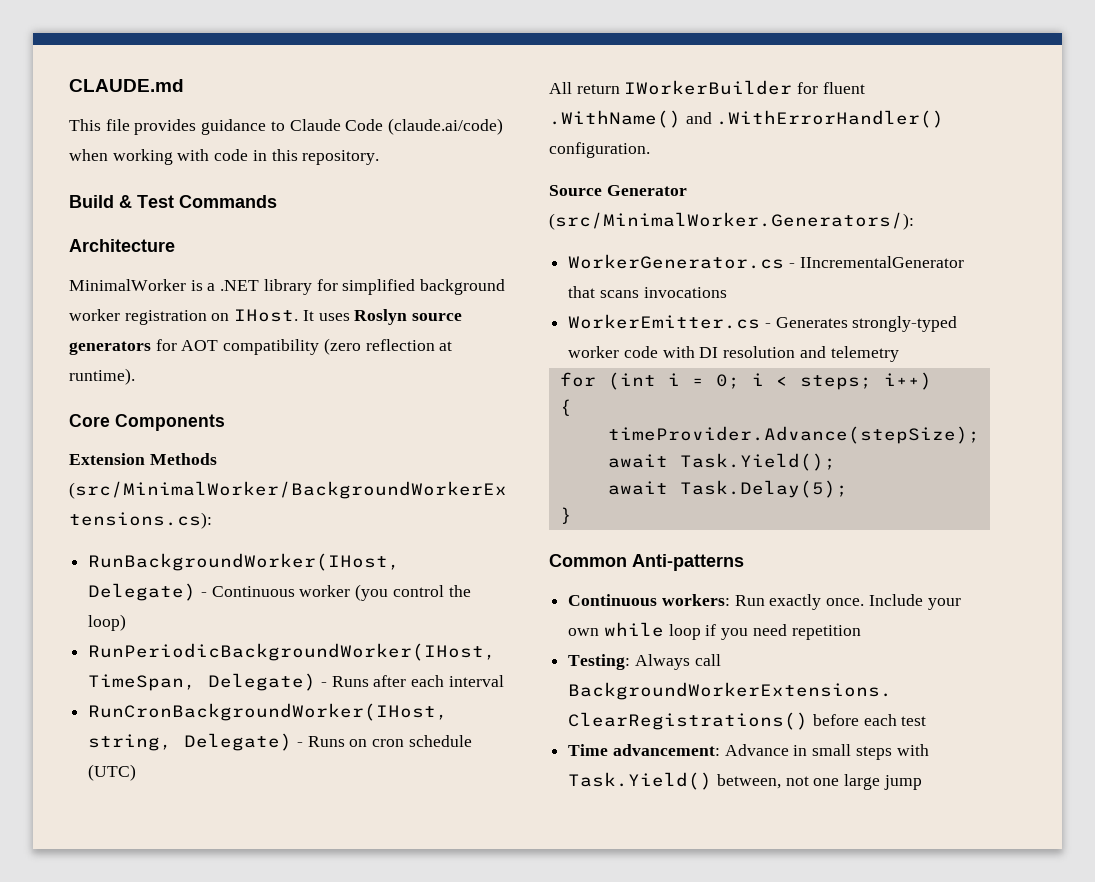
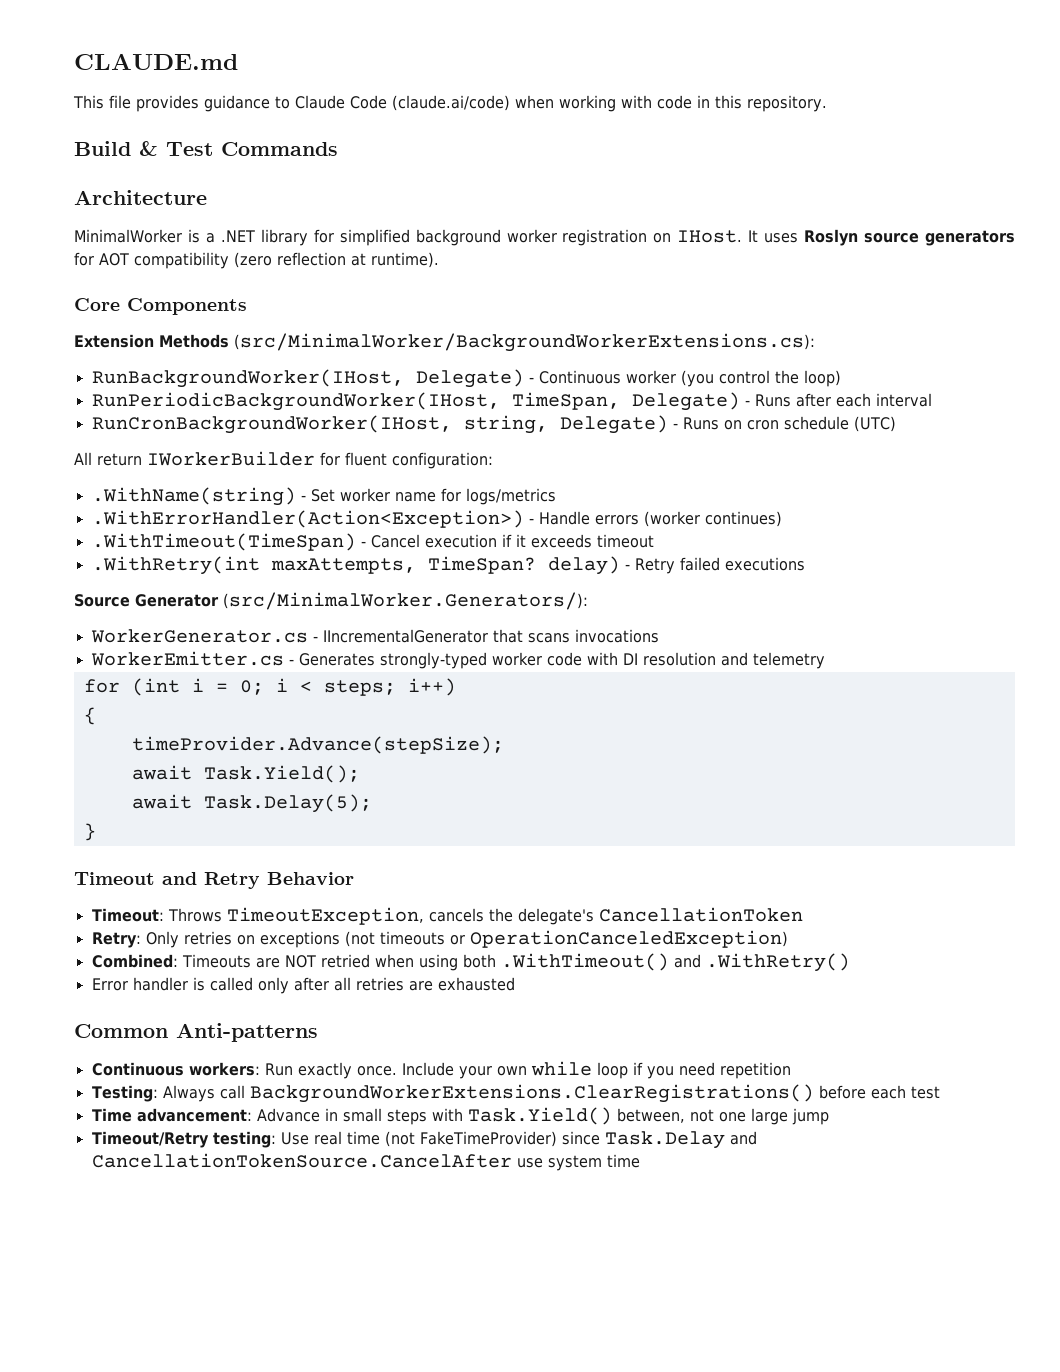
[549,110,945,128] [549,142,650,158] .WithName() and .WithErrorHandler() configuration. -> [392,452,493,469] [91,487,556,506] [91,510,782,528] [91,533,654,551] [91,556,805,575] configuration: // .WithName(string) - Set worker name for logs/metrics // .WithErrorHandler(Action<Exception>) - Handle errors (worker continues) // .WithTimeout(TimeSpan) - Cancel execution if it exceeds timeout // .WithRetry(int maxAttempts, TimeSpan? delay) - Retry failed executions
(572, 515) none -> [74,872,354,889] [91,907,803,925] [91,930,788,948] [91,953,850,972] [91,977,515,994] // Timeout and Retry Behavior // Timeout: Throws TimeoutException, cancels the delegate's CancellationToken // Retry: Only retries on exceptions (not timeouts or OperationCanceledException) // Combined: Timeouts are NOT retried when using both .WithTimeout() and .WithRetry() // Error handler is called only after all retries are exhausted
(922, 782) none -> [91,1131,757,1149] [91,1153,640,1171] // Timeout/Retry testing: Use real time (not FakeTimeProvider) since Task.Delay and CancellationTokenSource.CancelAfter use system time

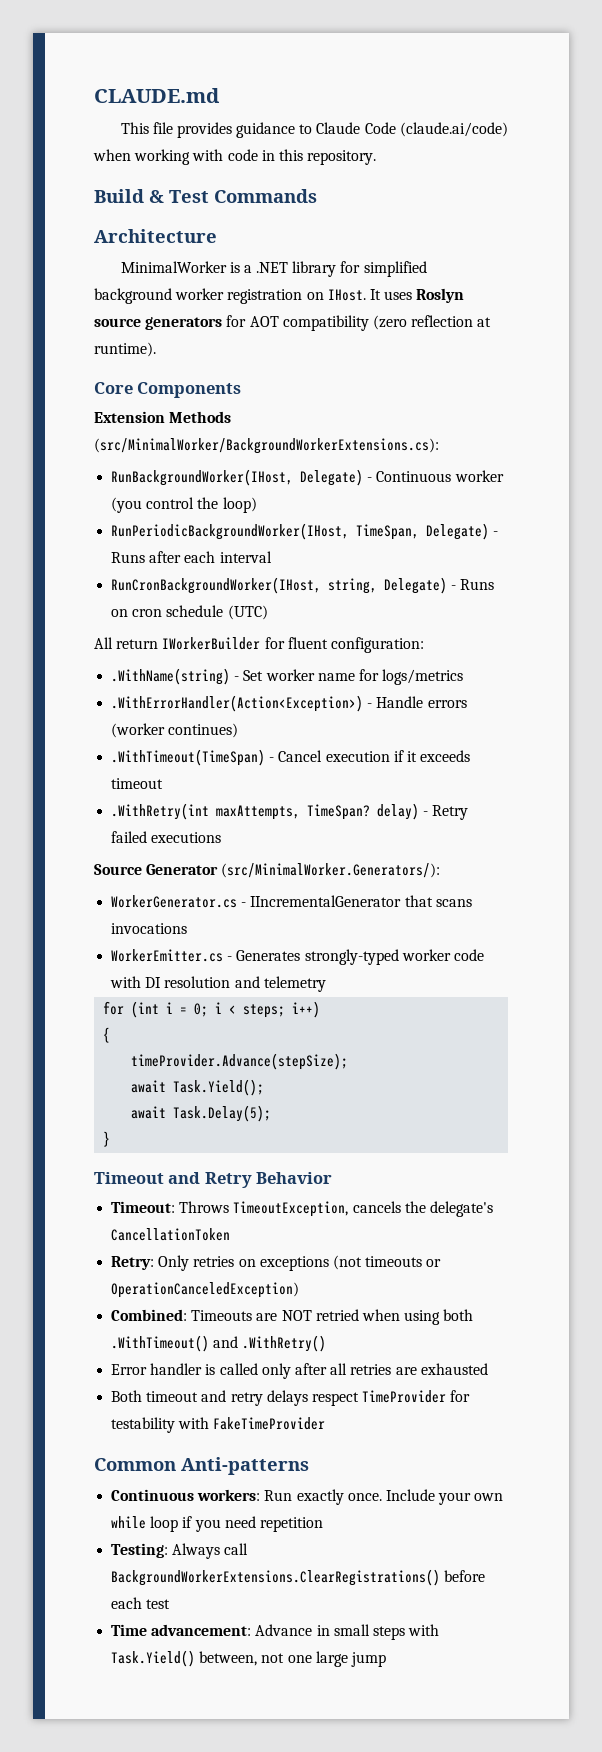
(515, 984) none -> [111,1390,471,1406] [111,1417,326,1433] // Both timeout and retry delays respect TimeProvider for testability with FakeTimeProvider
[91,1131,757,1149] [91,1153,640,1171] // Timeout/Retry testing: Use real time (not FakeTimeProvider) since Task.Delay and CancellationTokenSource.CancelAfter use system time -> (386, 1659) none

